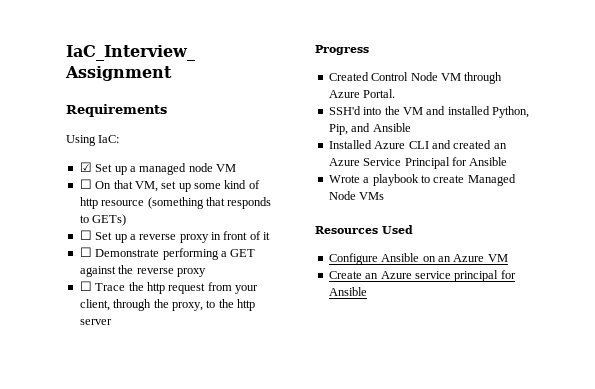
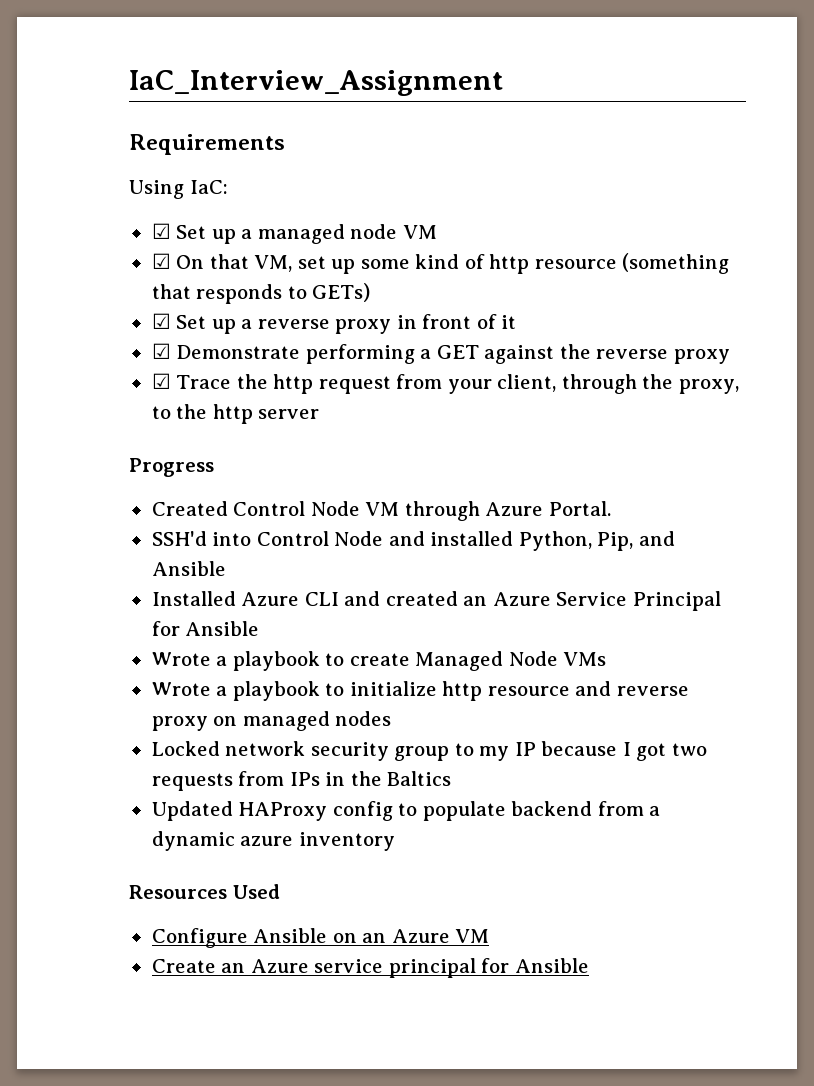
[79,179,92,189] ☐ -> [151,253,171,269] ☑
[79,230,92,240] ☐ -> [151,313,171,329] ☑
[79,247,92,257] ☐ -> [151,343,171,359] ☑
[79,281,92,291] ☐ -> [151,373,171,389] ☑
[384,106,423,115] the VM -> [256,531,384,546] Control Node
(385, 196) none -> [151,681,689,701] [151,711,392,731] [151,741,707,761] [151,771,452,791] [151,801,661,821] [151,831,395,851] // Wrote a playbook to initialize http resource and reverse proxy on managed nodes // Locked network security group to my IP because I got two requests from IPs in the Baltics // Updated HAProxy config to populate backend from a dynamic azure inventory

